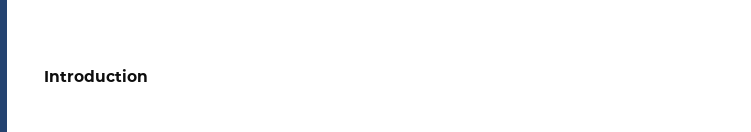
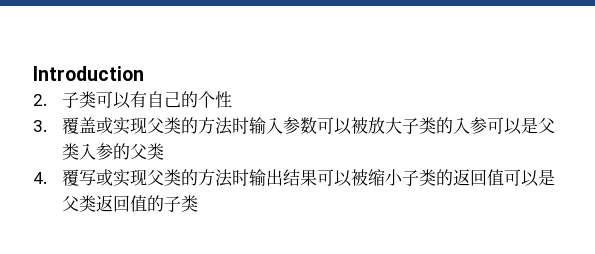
(148, 75) none -> [33,91,232,109] [33,117,555,135] [61,143,164,160] [33,169,555,187] [61,195,198,212] // 2.子类可以有自己的个性 // 3.覆盖或实现父类的方法时输入参数可以被放大子类的入参可以是父类入参的父类 // 4.覆写或实现父类的方法时输出结果可以被缩小子类的返回值可以是父类返回值的子类

